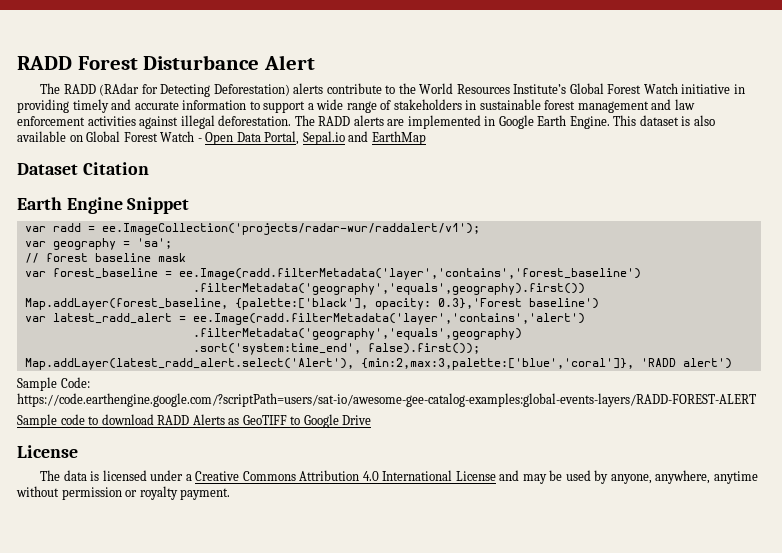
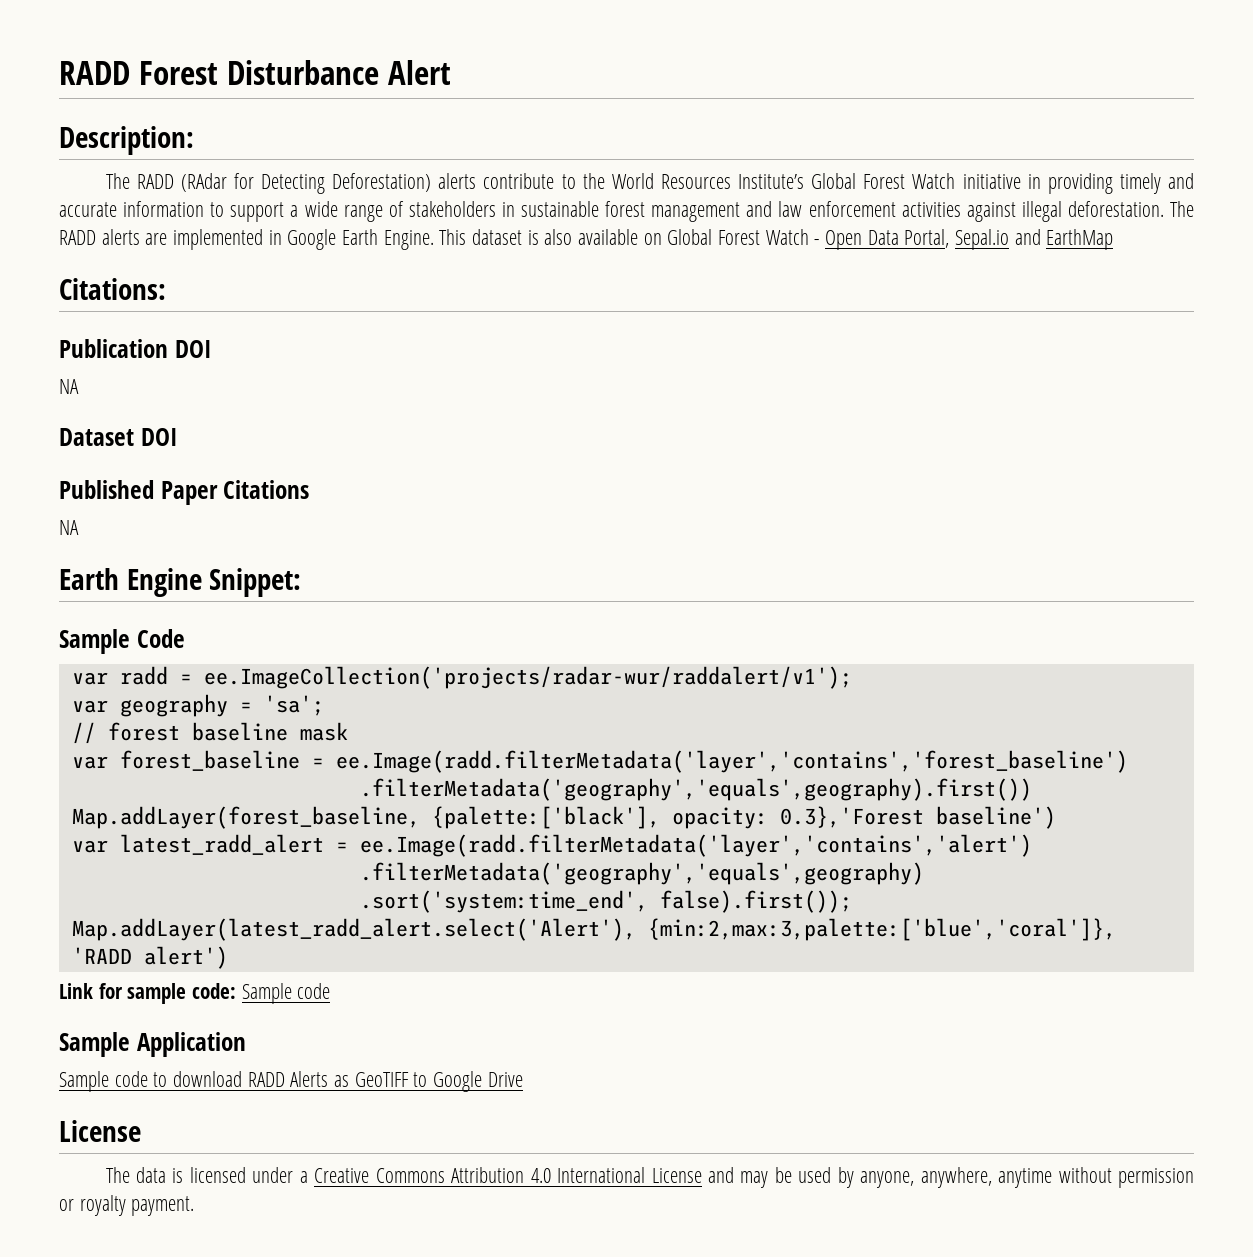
(315, 62) none -> [59,126,194,155] // Description:
[17,162,149,175] Dataset Citation -> [59,278,166,300] [59,339,212,358] [59,379,79,394] [59,428,178,446] [59,480,310,505] [59,520,79,535] Citations: // Publication DOI // NA // Dataset DOI // Published Paper Citations // NA
[127,197,190,214] Snippet -> [209,568,302,597] [59,629,185,654] Snippet: // Sample Code
[17,377,90,391] [17,393,756,407] Sample Code: https://code.earthengine.google.com/?scriptPath=users/sat-io/awesome-gee-catalog-examples:global-events-layers/RADD-FOREST-ALERT -> [59,983,331,1004] [59,1032,246,1057] Link for sample code: Sample code // Sample Application

